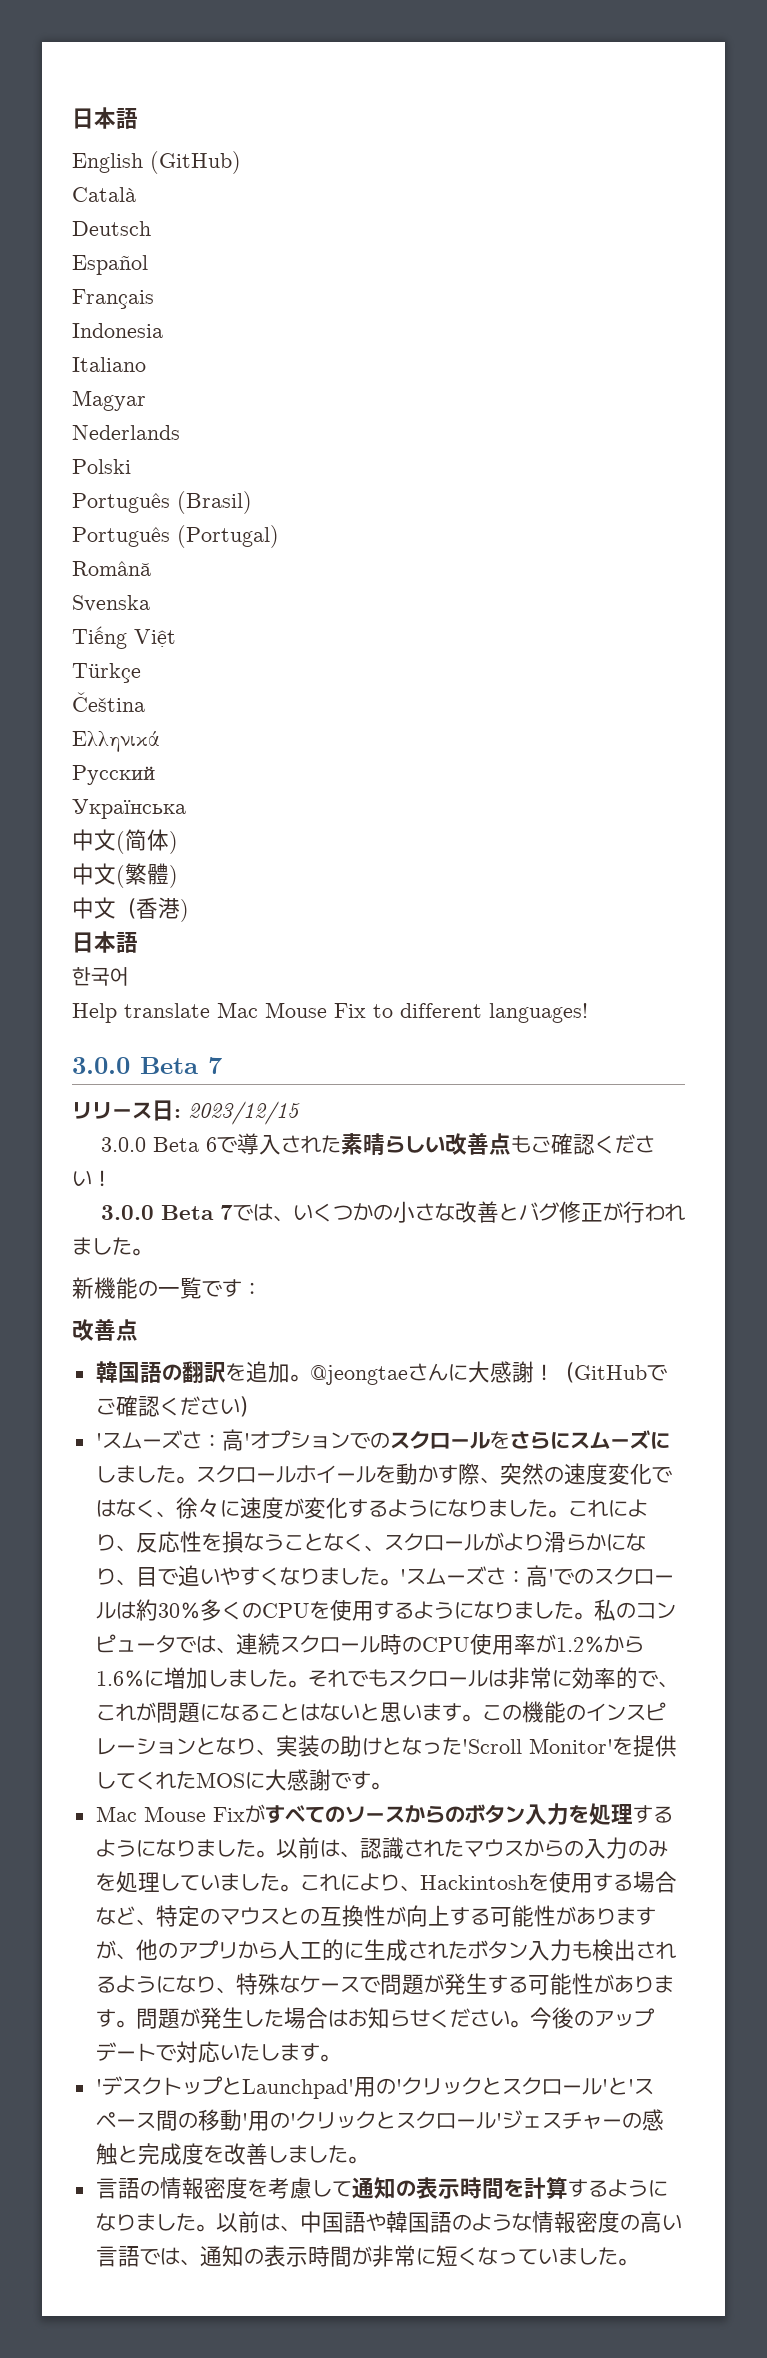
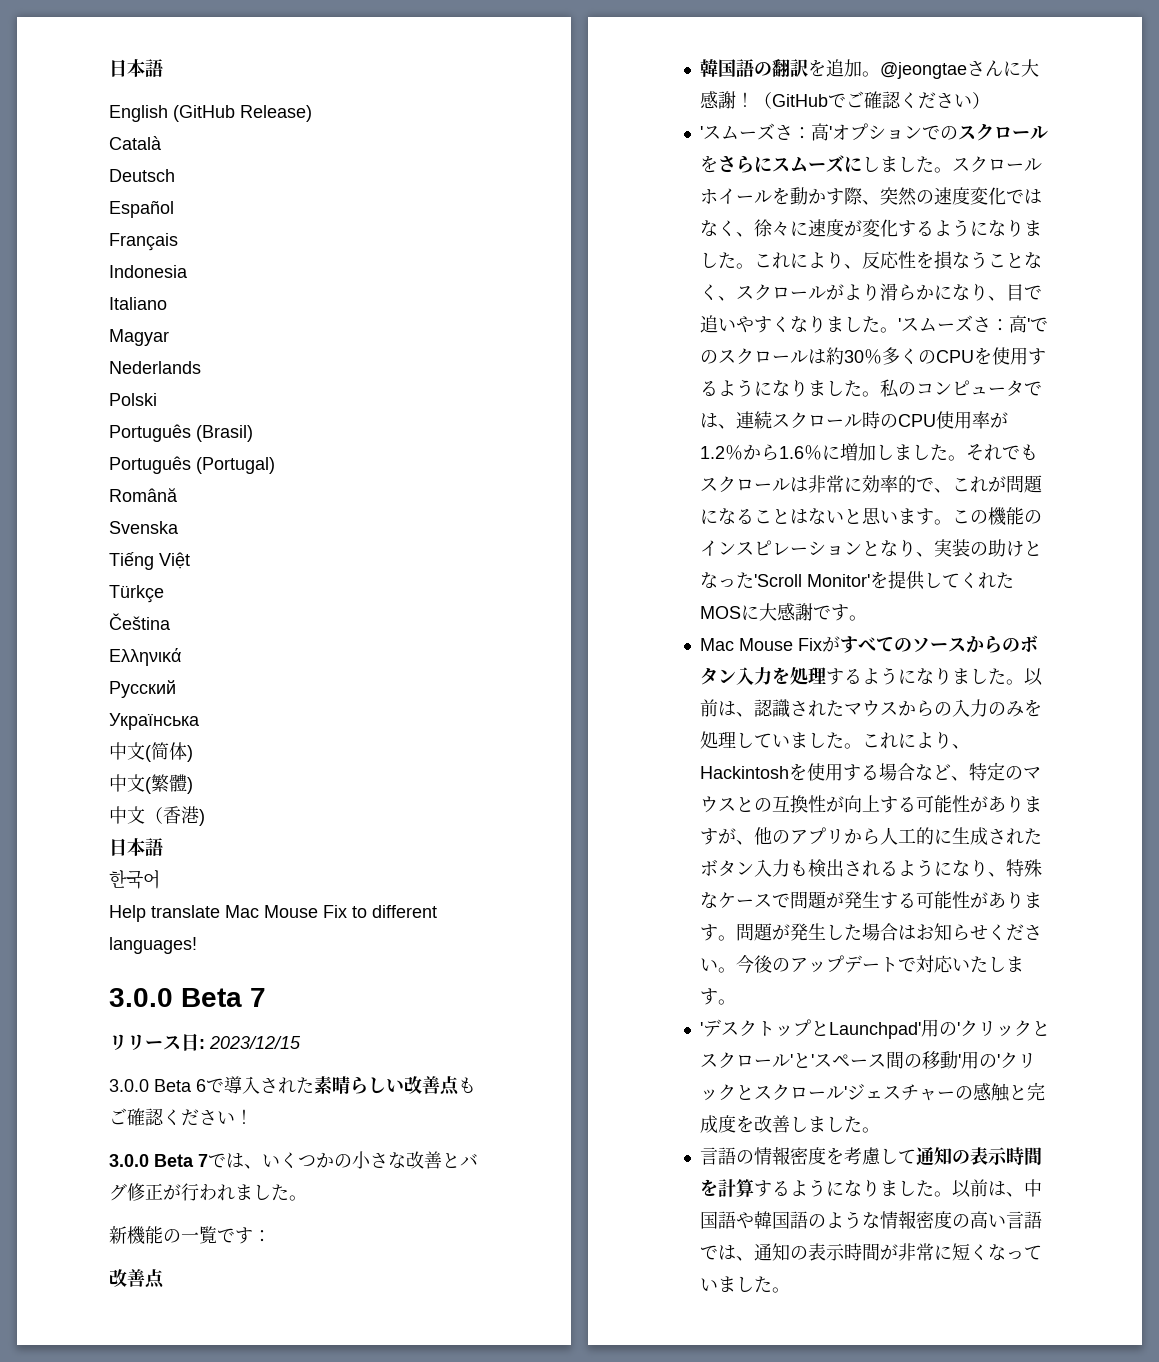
[150,151,241,174] (GitHub) -> [173,105,312,122] (GitHub Release)

